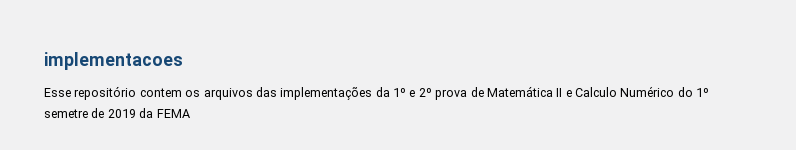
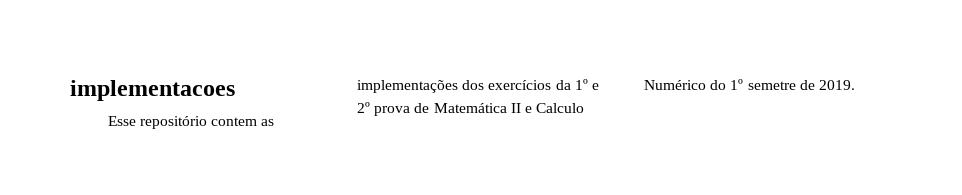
[185,87,373,100] os arquivos das implementações -> [261,119,275,126] [357,80,552,93] as implementações dos exercícios
[107,108,190,118] 2019 da FEMA -> [818,80,855,90] 2019.

